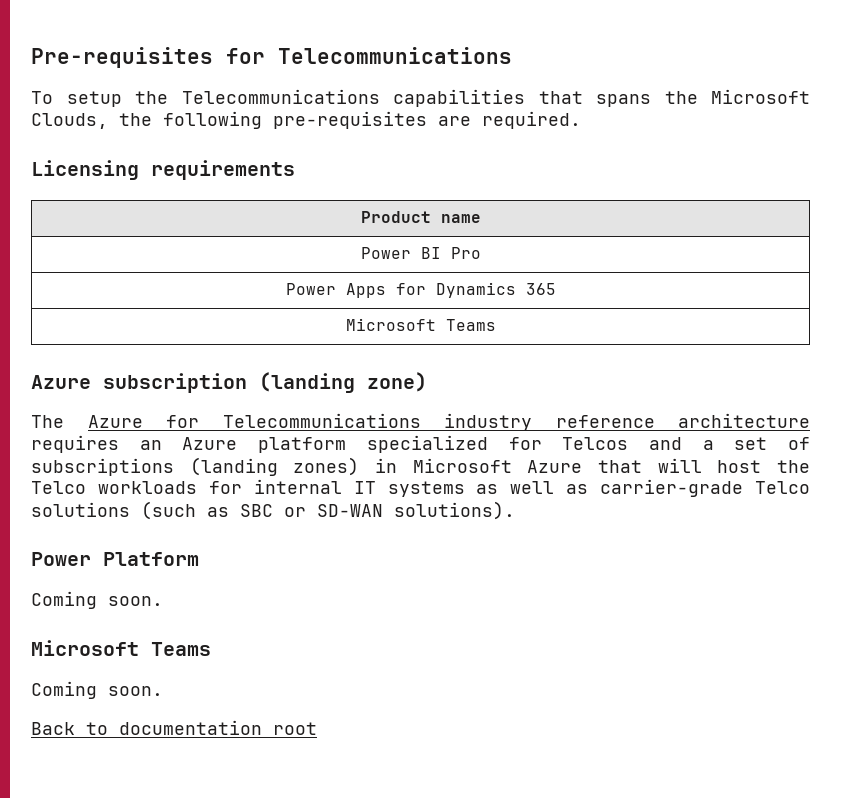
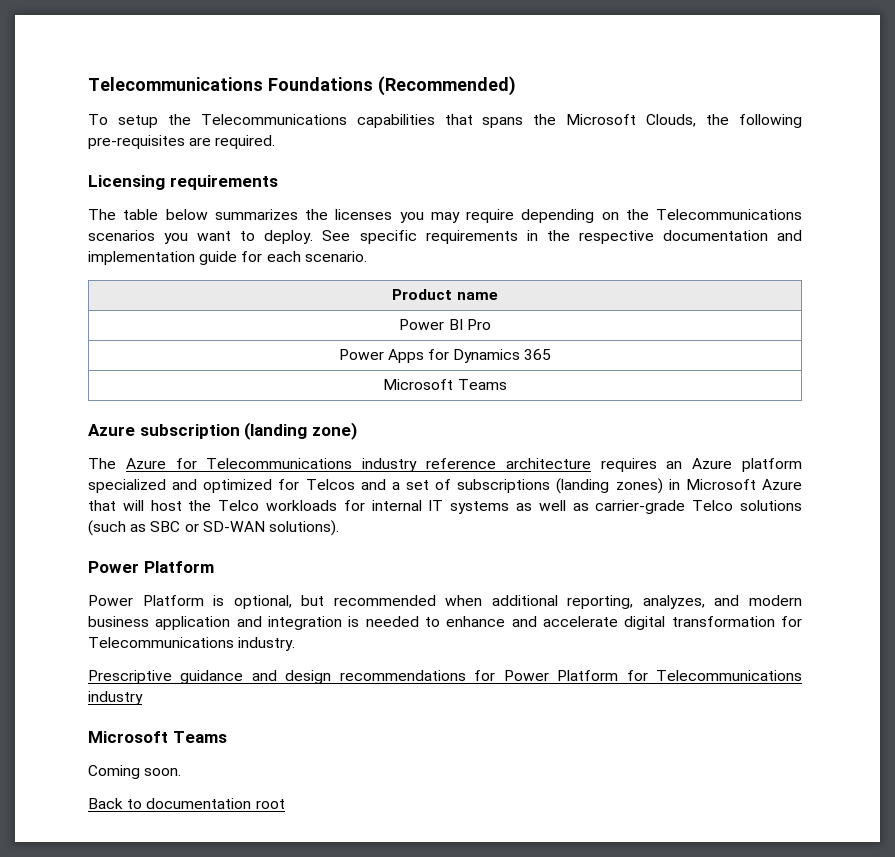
[31,47,512,68] Pre-requisites for Telecommunications -> [88,76,516,96] Telecommunications Foundations (Recommended)
(295, 170) none -> [88,209,802,223] [88,230,802,244] [88,251,367,265] // The table below summarizes the licenses you may require depending on the Telecommunications scenarios you want to deploy. See specific requirements in the respective documentation and implementation guide for each scenario.
(488, 444) none -> [172,479,273,493] and optimized
[31,591,163,609] Coming soon. -> [88,595,802,609] [88,616,802,630] [88,637,296,651] [88,670,803,684] [88,691,143,705] Power Platform is optional, but recommended when additional reporting, analyzes, and modern business application and integration is needed to enhance and accelerate digital transformation for Telecommunications industry. // Prescriptive guidance and design recommendations for Power Platform for Telecommunications industry

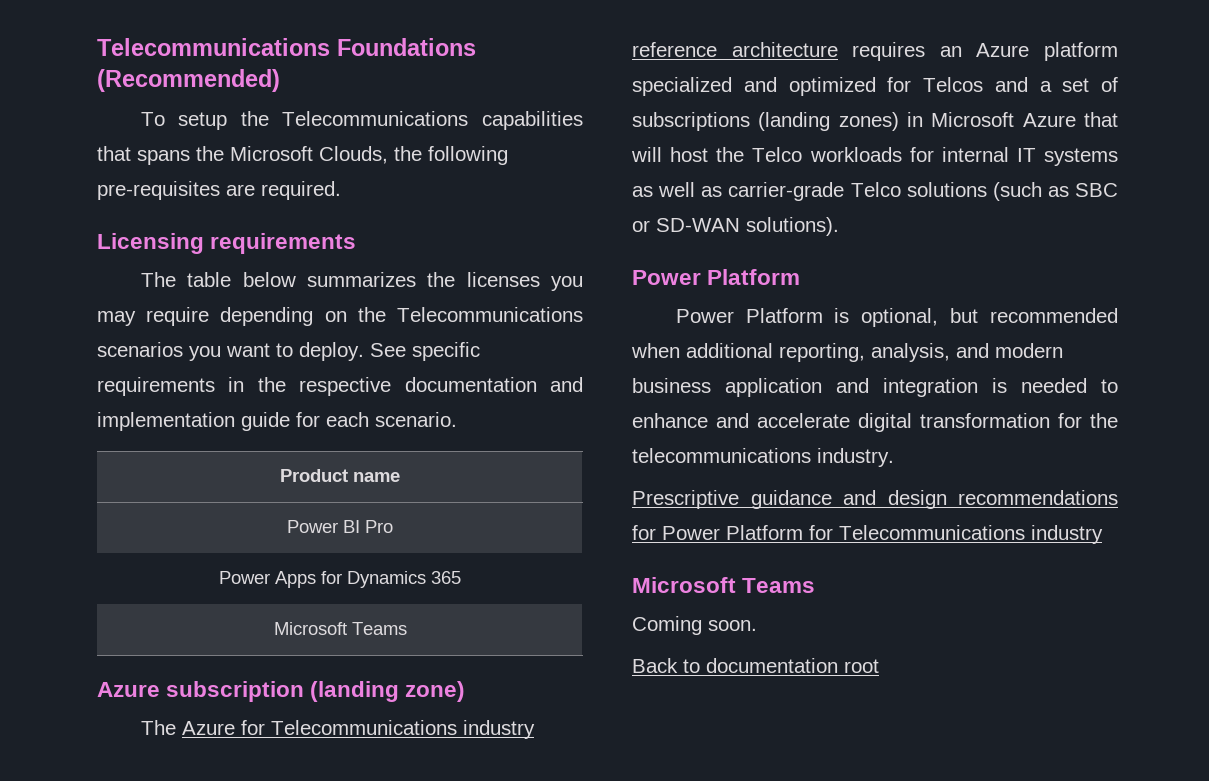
[642,595,705,609] analyzes, -> [871,343,950,362] analysis,
[88,637,234,648] Telecommunications -> [1090,413,1118,428] [632,448,811,463] the telecommunications

